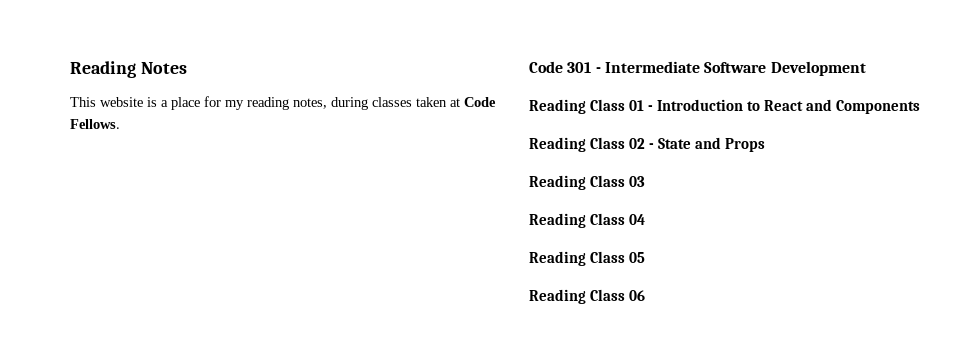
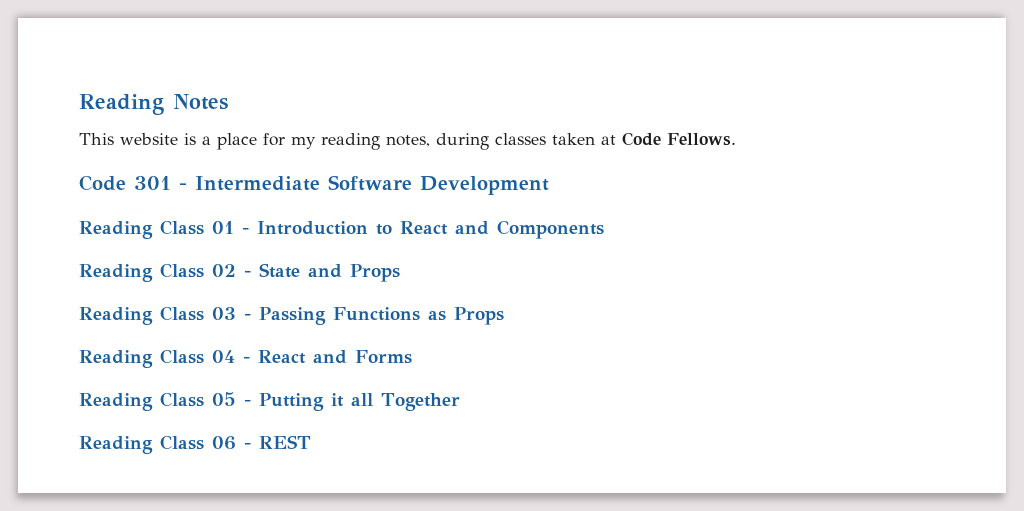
(646, 181) none -> [244,307,504,325] - Passing Functions as Props
(646, 219) none -> [243,350,412,364] - React and Forms
(646, 257) none -> [244,393,460,411] - Putting it all Together
(646, 295) none -> [244,435,311,449] - REST

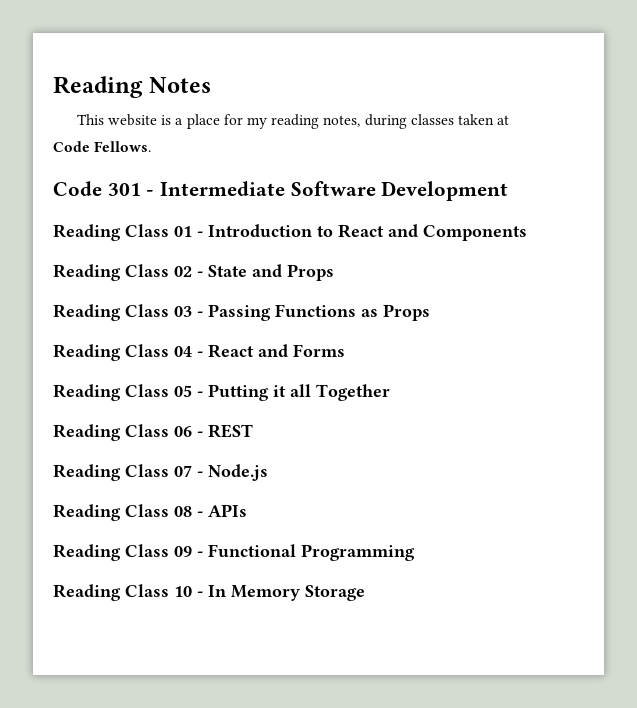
(311, 442) none -> [53,464,268,481] [53,504,247,521] [53,544,415,561] [53,584,365,601] // Reading Class 07 - Node.js // Reading Class 08 - APIs // Reading Class 09 - Functional Programming // Reading Class 10 - In Memory Storage

